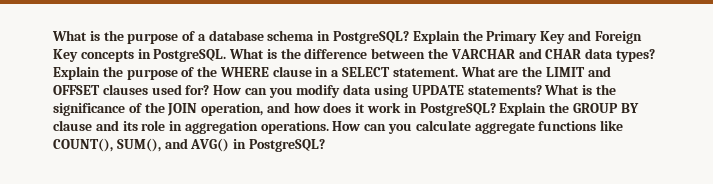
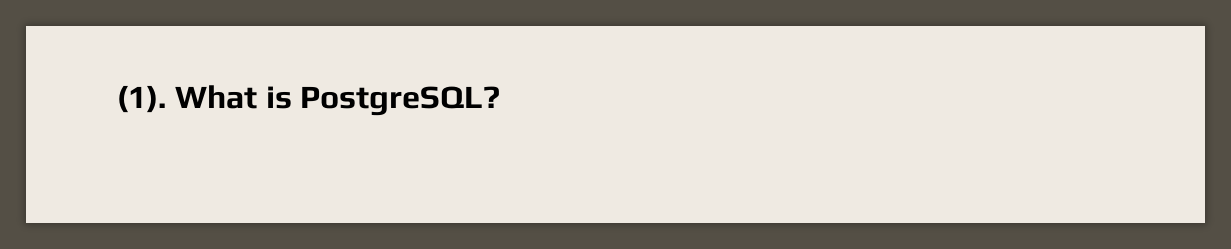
[52,30,642,44] [53,48,655,62] [53,66,611,80] [53,84,616,98] [53,102,639,116] [53,120,624,134] [53,138,247,152] What is the purpose of a database schema in PostgreSQL? Explain the Primary Key and Foreign Key concepts in PostgreSQL. What is the difference between the VARCHAR and CHAR data types? Explain the purpose of the WHERE clause in a SELECT statement. What are the LIMIT and OFFSET clauses used for? How can you modify data using UPDATE statements? What is the significance of the JOIN operation, and how does it work in PostgreSQL? Explain the GROUP BY clause and its role in aggregation operations. How can you calculate aggregate functions like COUNT(), SUM(), and AVG() in -> [117,85,292,113] (1). What is

